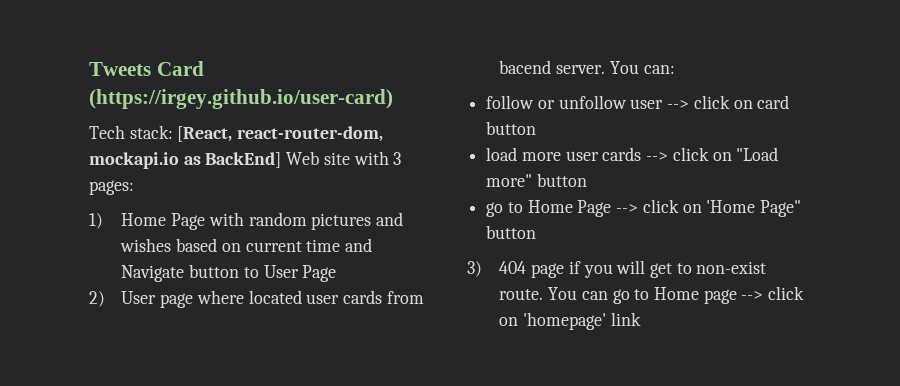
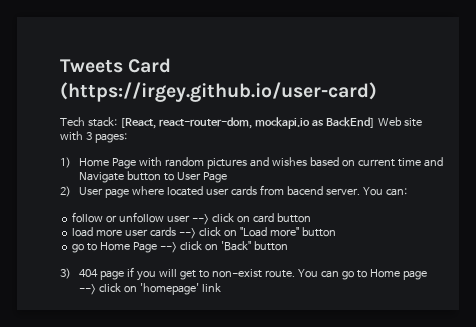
[706,200,802,217] 'Home Page" -> [220,241,251,251] 'Back"

